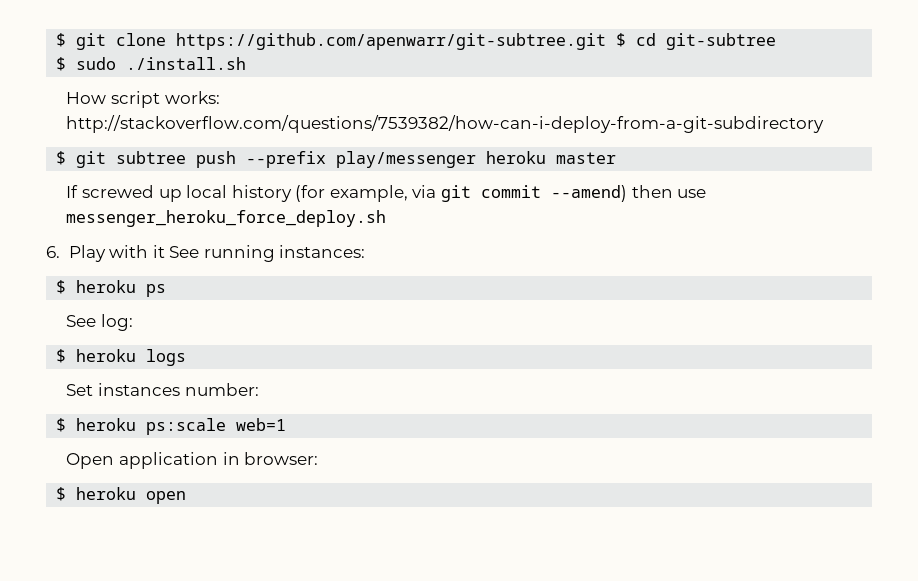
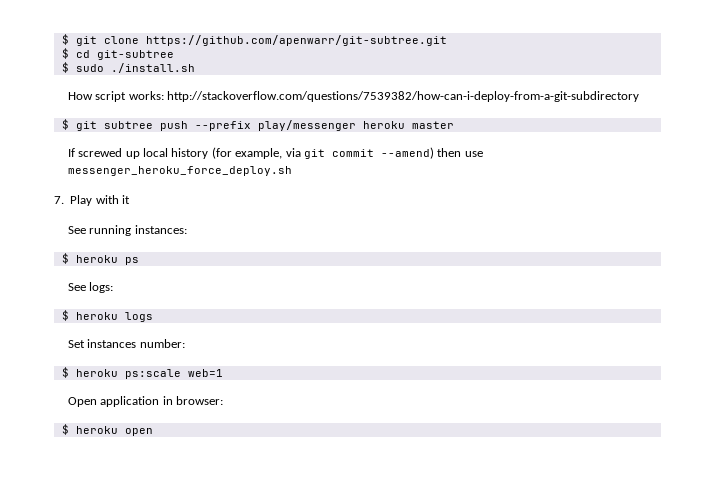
(607, 41) none -> (447, 40) //
[46,246,60,258] 6. -> [54,196,64,204] 7.
(165, 251) none -> (130, 199) //
[100,314,133,331] log: -> [89,282,114,293] logs:

